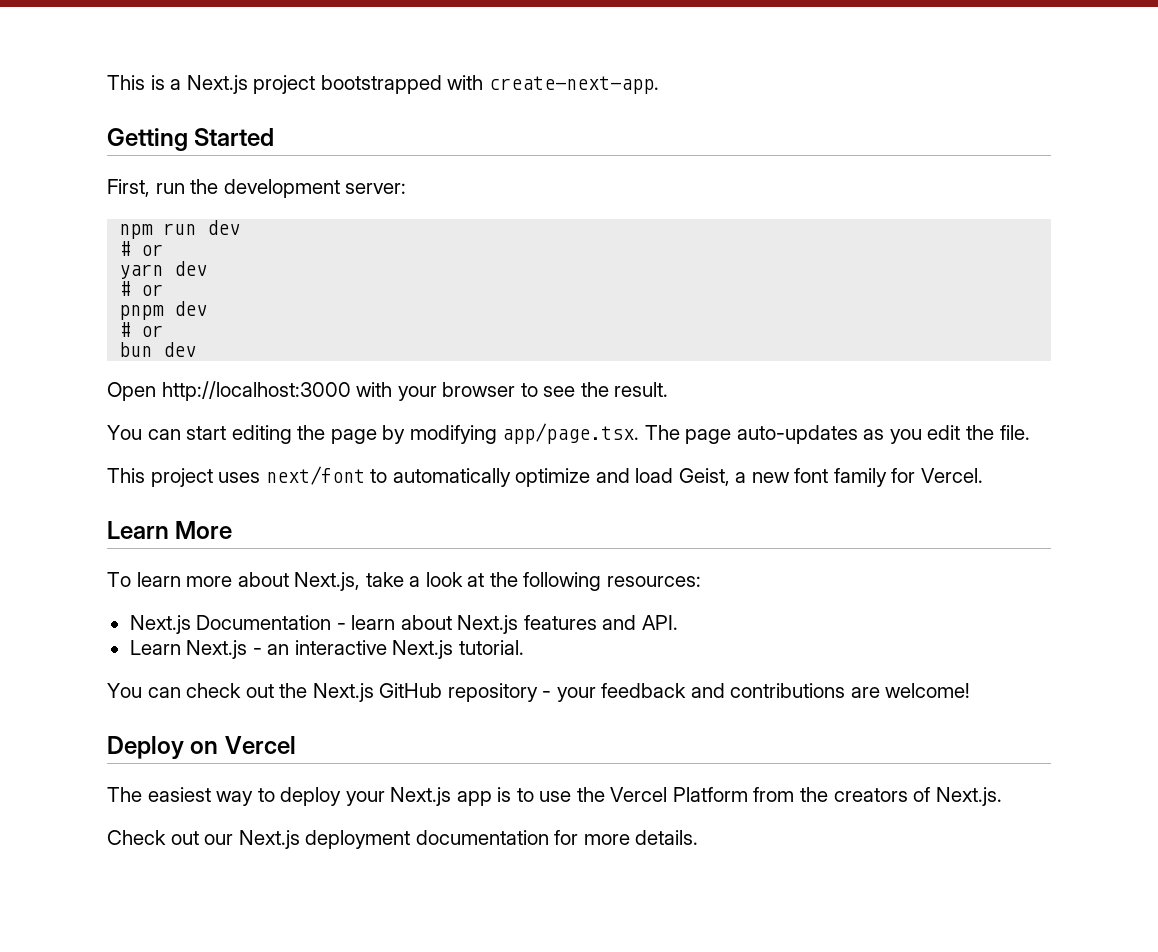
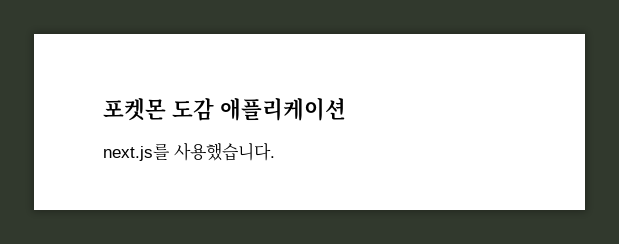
[107,75,659,94] [107,128,275,151] [107,179,407,198] [119,220,241,239] [119,241,164,256] [119,261,208,279] [119,281,164,296] [119,301,208,320] [119,322,164,337] [119,342,197,357] [107,381,669,401] [107,423,1030,444] [107,466,984,487] [107,521,233,539] [107,572,701,591] [129,615,678,634] [129,640,524,659] [107,683,971,702] [107,736,296,759] [107,787,1002,806] [107,830,699,849] This is a Next.js project bootstrapped with create-next-app. // Getting Started // First, run the development server: // npm run dev // # or // yarn dev // # or // pnpm dev // # or // bun dev // Open http://localhost:3000 with your browser to see the result. // You can start editing the page by modifying app/page.tsx. The page auto-updates as you edit the file. // This project uses next/font to automatically optimize and load Geist, a new font family for Vercel. // Learn More // To learn more about Next.js, take a look at the following resources: // Next.js Documentation - learn about Next.js features and API. // Learn Next.js - an interactive Next.js tutorial. // You can check out the Next.js GitHub repository - your feedback and contributions are welcome! // Deploy on Vercel // The easiest way to deploy your Next.js app is to use the Vercel Platform from the creators of Next.js. // Check out our Next.js deployment documentation for more details. -> [103,97,346,121] [103,142,275,161] 포켓몬 도감 애플리케이션 // next.js를 사용했습니다.

